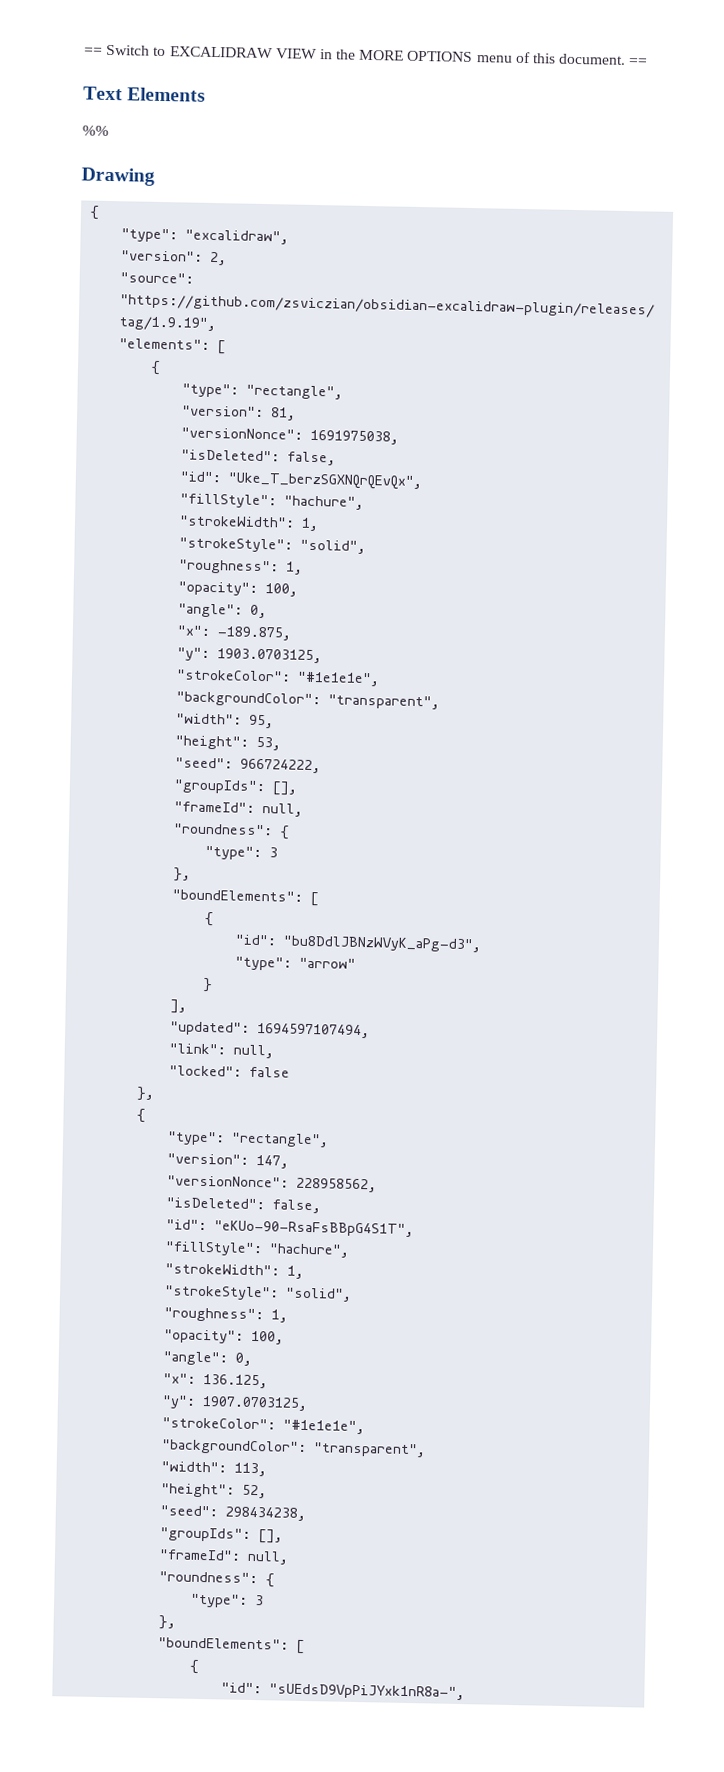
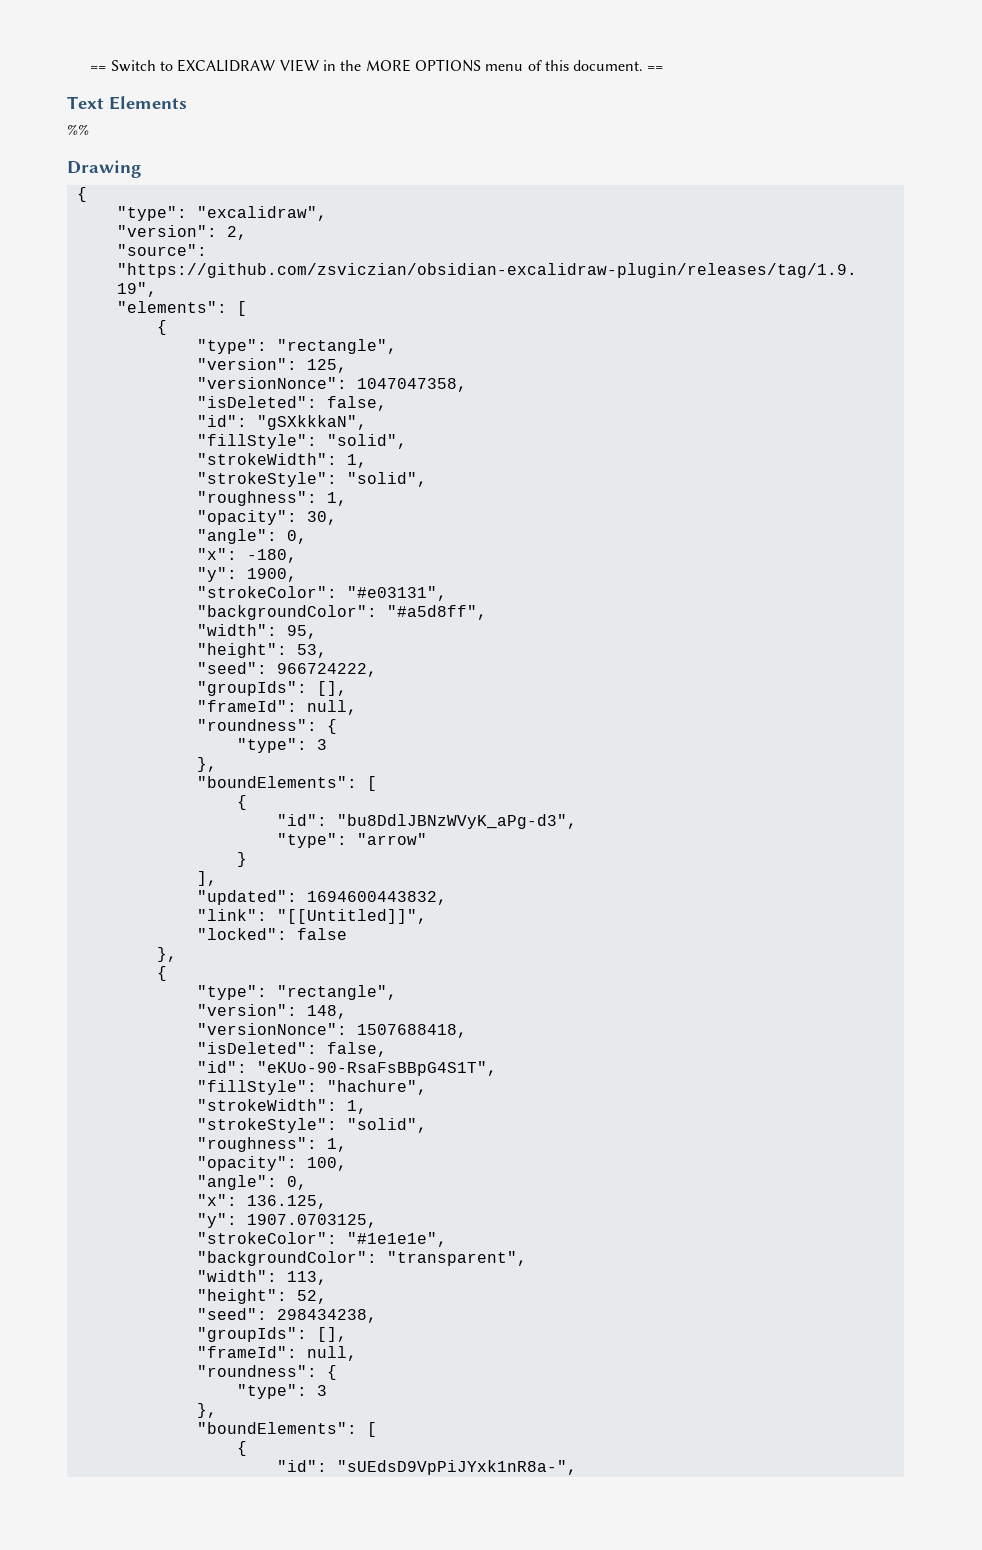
[271,407,297,421] [181,427,400,445] [181,449,337,466] [180,471,423,491] [180,493,365,510] [179,515,320,532] [179,537,367,555] [179,559,304,575] [178,581,299,597] [178,603,268,619] [177,625,292,641] [177,647,323,664] [176,669,381,687] [176,691,441,710] 81, // "versionNonce": 1691975038, // "isDeleted": false, // "id": "Uke_T_berzSGXNQrQEvQx", // "fillStyle": "hachure", // "strokeWidth": 1, // "strokeStyle": "solid", // "roughness": 1, // "opacity": 100, // "angle": 0, // "x": -189.875, // "y": 1903.0703125, // "strokeColor": "#1e1e1e", // "backgroundColor": "transparent", -> [306,359,347,373] [196,377,467,392] [196,396,387,411] [196,415,367,430] [196,434,407,449] [196,453,367,468] [196,472,427,487] [196,491,347,506] [196,510,337,525] [196,529,307,544] [196,548,297,563] [196,567,297,582] [196,586,447,601] [196,605,487,620] 125, // "versionNonce": 1047047358, // "isDeleted": false, // "id": "gSXkkkaN", // "fillStyle": "solid", // "strokeWidth": 1, // "strokeStyle": "solid", // "roughness": 1, // "opacity": 30, // "angle": 0, // "x": -180, // "y": 1900, // "strokeColor": "#e03131", // "backgroundColor": "#a5d8ff",
[257,1022,371,1039] 1694597107494, -> [306,891,447,905] 1694600443832,
[233,1044,275,1059] null, -> [276,909,427,924] "[[Untitled]]",
[256,1155,290,1169] [167,1175,378,1193] 147, // "versionNonce": 228958562, -> [306,1005,347,1019] [196,1023,467,1038] 148, // "versionNonce": 1507688418,

